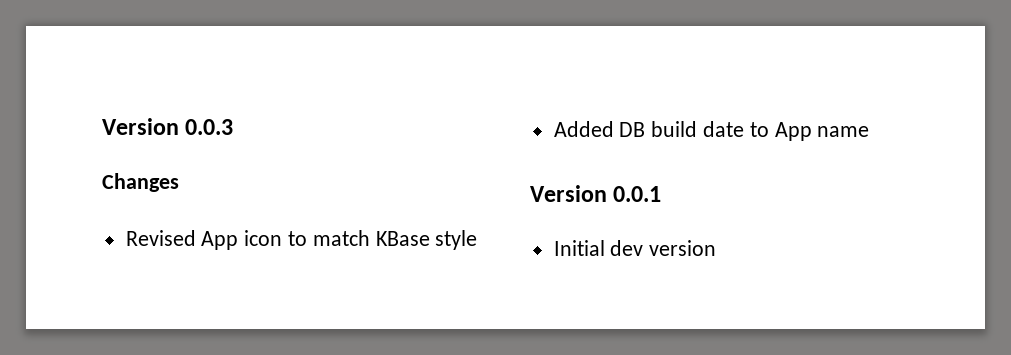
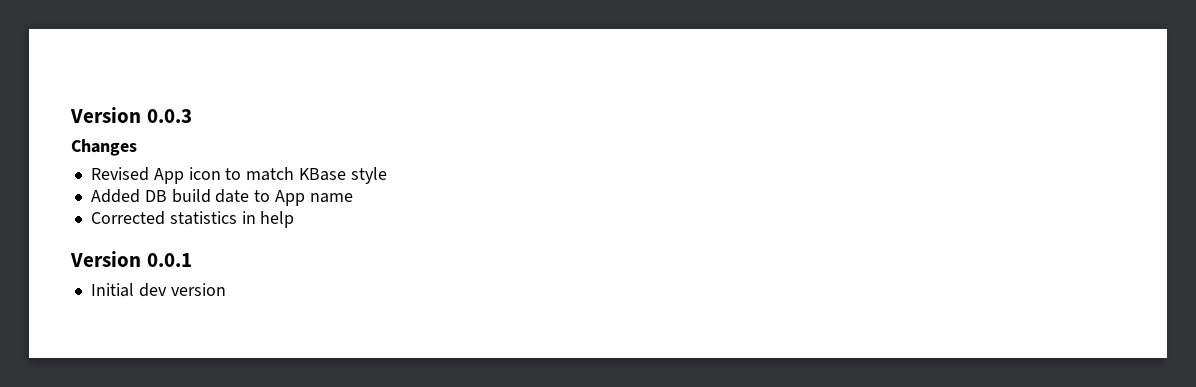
(870, 131) none -> [90,211,295,228] // Corrected statistics in help

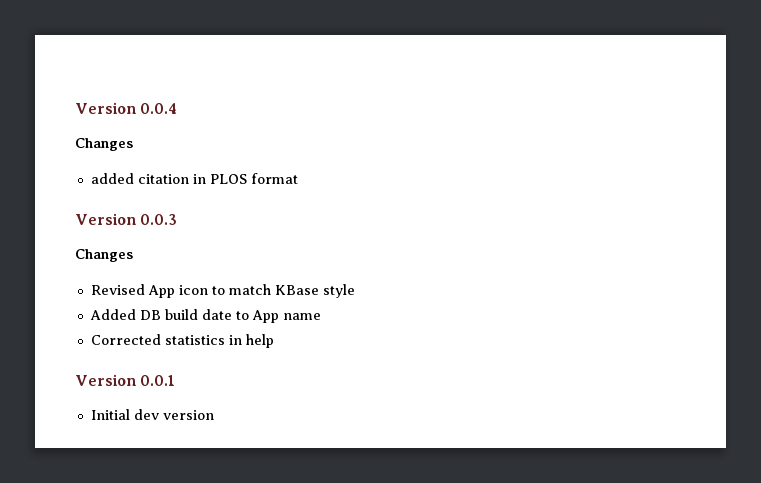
[70,107,141,123] Version -> [75,102,178,114] [75,138,133,151] [90,173,298,184] [75,213,136,225] Version 0.0.4 // Changes // added citation in PLOS format // Version

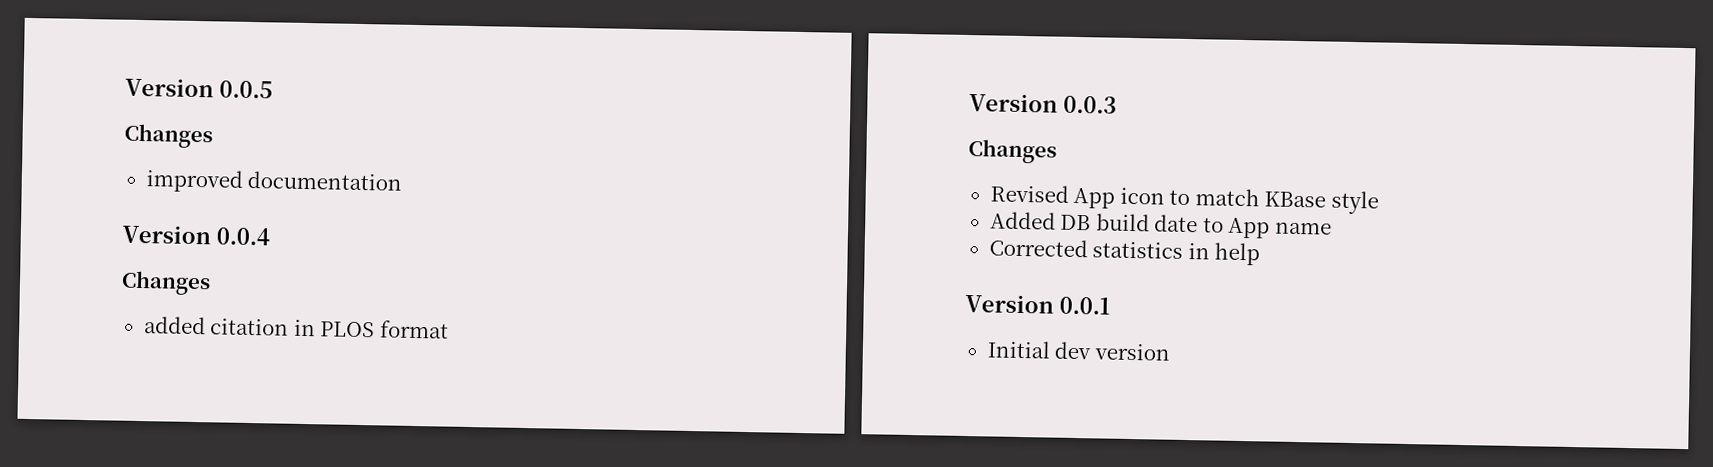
[75,102,136,114] Version -> [125,77,273,99] [124,123,213,149] [145,169,404,193] [122,224,212,245] Version 0.0.5 // Changes // improved documentation // Version

